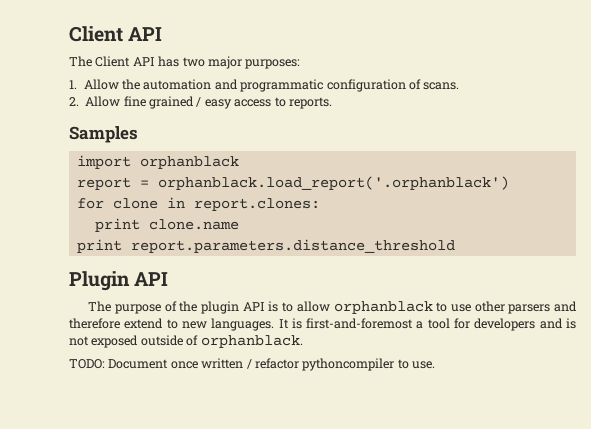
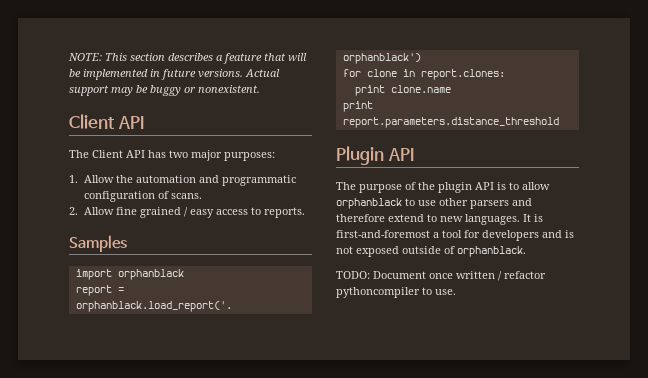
(69, 34) none -> [68,53,307,64] [69,69,280,80] [69,85,260,96] NOTE: This section describes a feature that will be implemented in future versions. Actual support may be buggy or nonexistent. //

